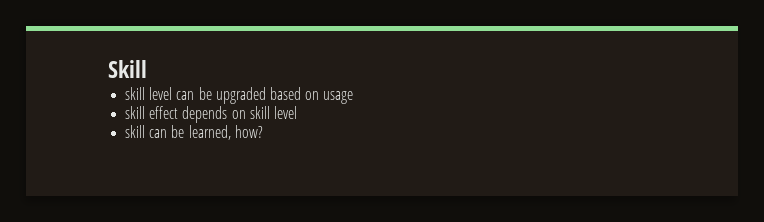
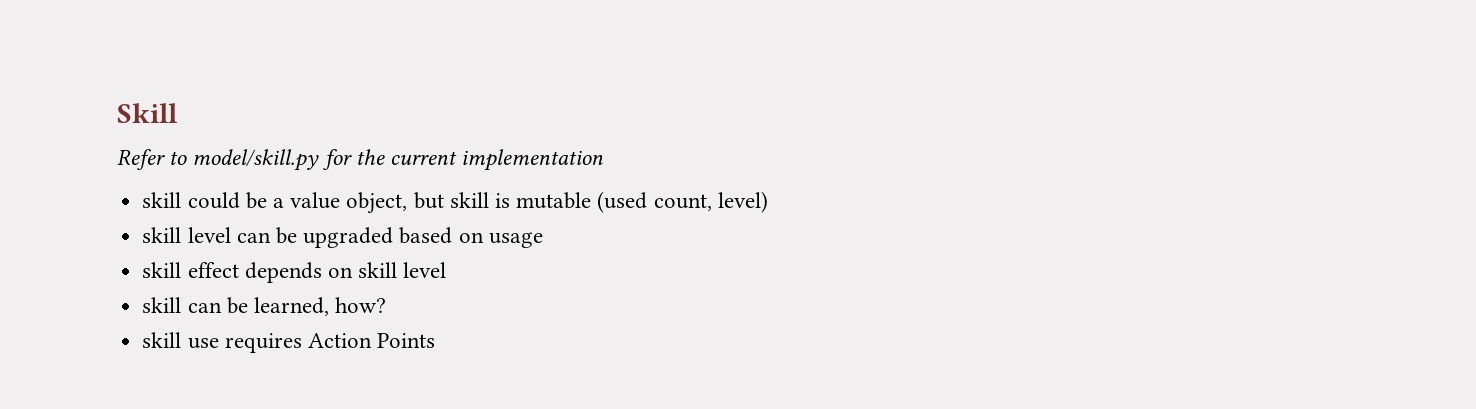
(147, 69) none -> [117,149,604,171] [142,191,768,214] // Refer to model/skill.py for the current implementation // skill could be a value object, but skill is mutable (used count, level)
(263, 131) none -> [142,332,436,353] // skill use requires Action Points

